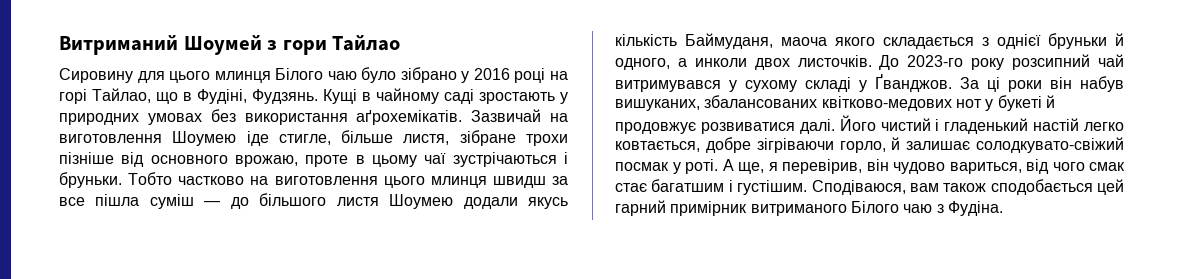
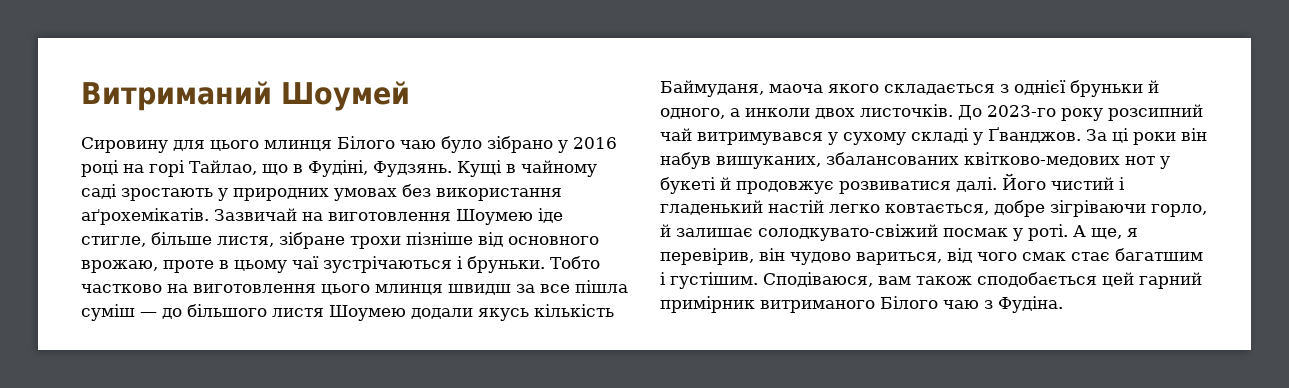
[267,35,401,55] з гори Тайлао -> (410, 96) none

